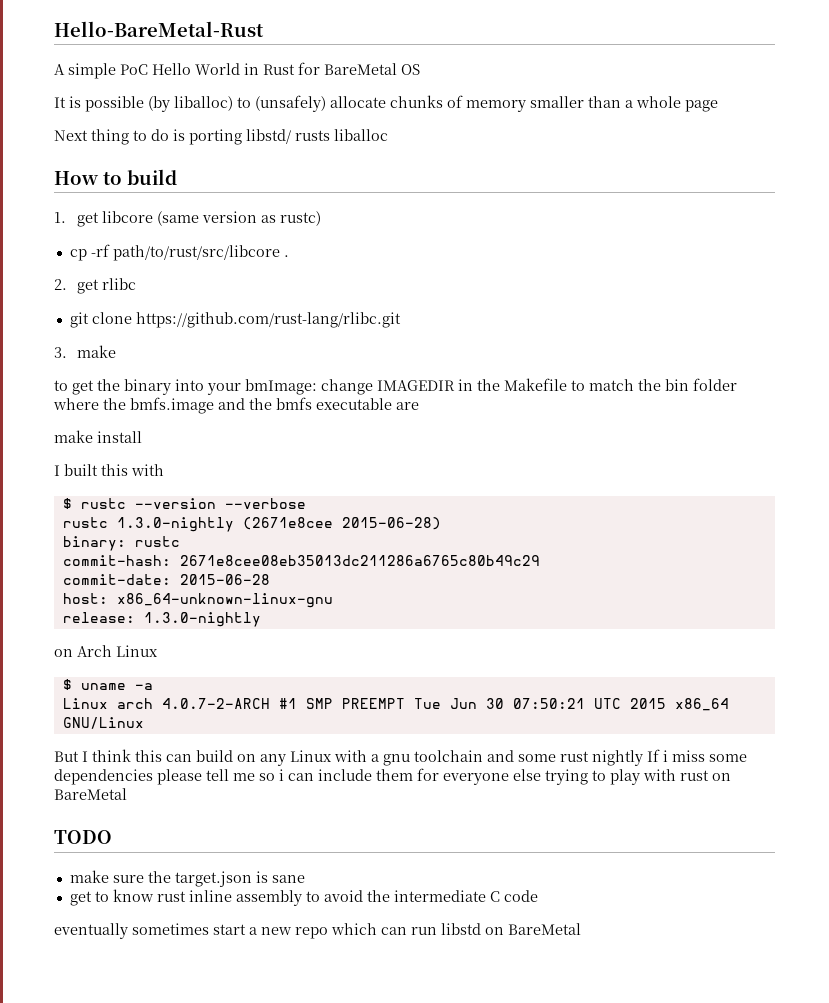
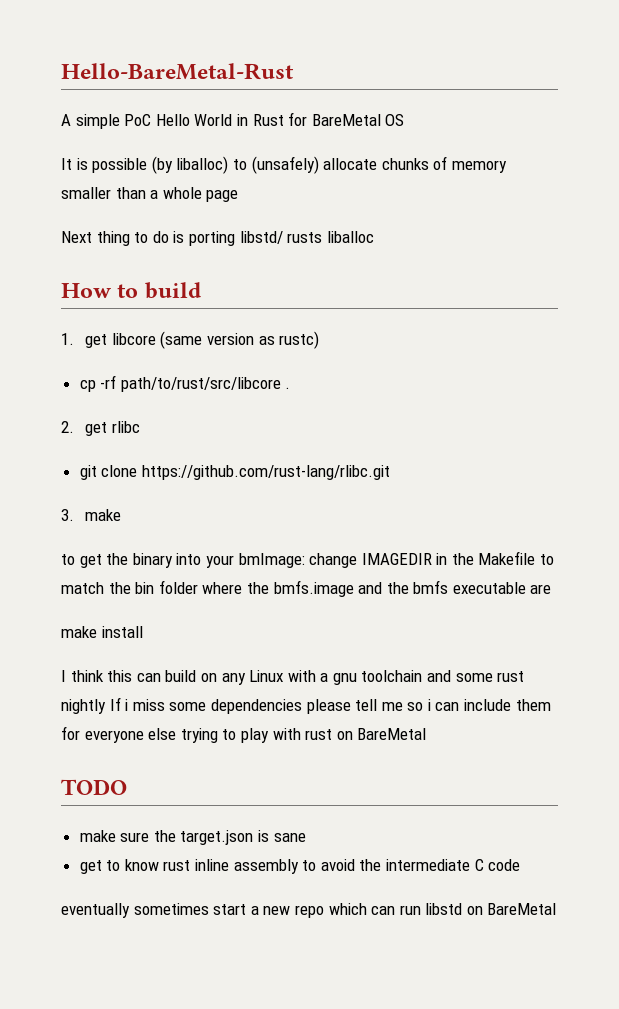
[64,464,164,476] [62,498,306,509] [62,517,441,532] [62,536,180,551] [62,555,540,566] [62,574,270,585] [62,593,333,608] [62,612,261,627] [54,645,158,657] [62,679,153,690] [62,698,729,711] [62,717,144,729] [54,751,88,762] built this with // $ rustc --version --verbose // rustc 1.3.0-nightly (2671e8cee 2015-06-28) // binary: rustc // commit-hash: 2671e8cee08eb35013dc211286a6765c80b49c29 // commit-date: 2015-06-28 // host: x86_64-unknown-linux-gnu // release: 1.3.0-nightly // on Arch Linux // $ uname -a // Linux arch 4.0.7-2-ARCH #1 SMP PREEMPT Tue Jun 30 07:50:21 UTC 2015 x86_64 GNU/Linux // But I -> (66, 676) none

